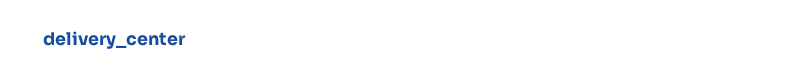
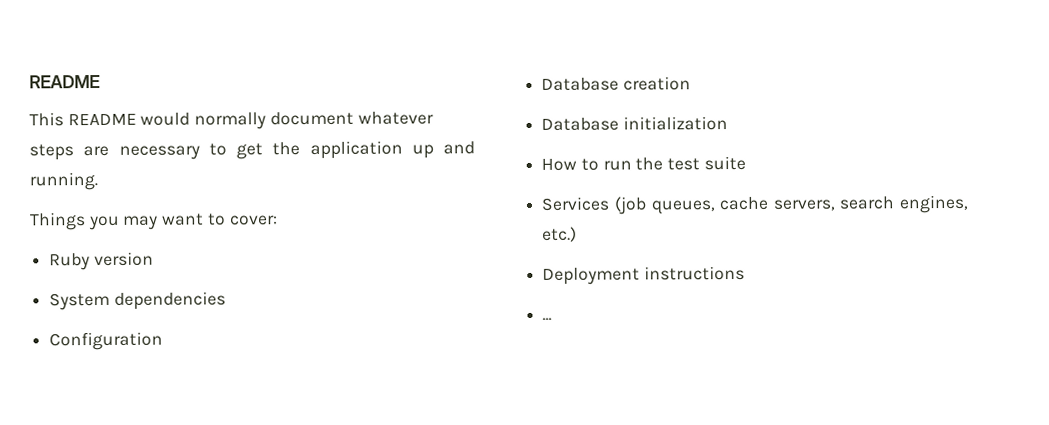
[43,31,186,49] delivery_center -> [29,75,100,89] [29,111,434,130] [29,140,475,161] [29,172,98,191] [29,212,278,231] [49,251,154,271] [49,291,226,311] [49,331,164,351] [541,76,691,91] [541,116,728,131] [541,155,746,171] [541,194,969,215] [542,226,578,242] [542,265,745,285] [542,317,553,321] README // This README would normally document whatever steps are necessary to get the application up and running. // Things you may want to cover: // Ruby version // System dependencies // Configuration // Database creation // Database initialization // How to run the test suite // Services (job queues, cache servers, search engines, etc.) // Deployment instructions // ...

